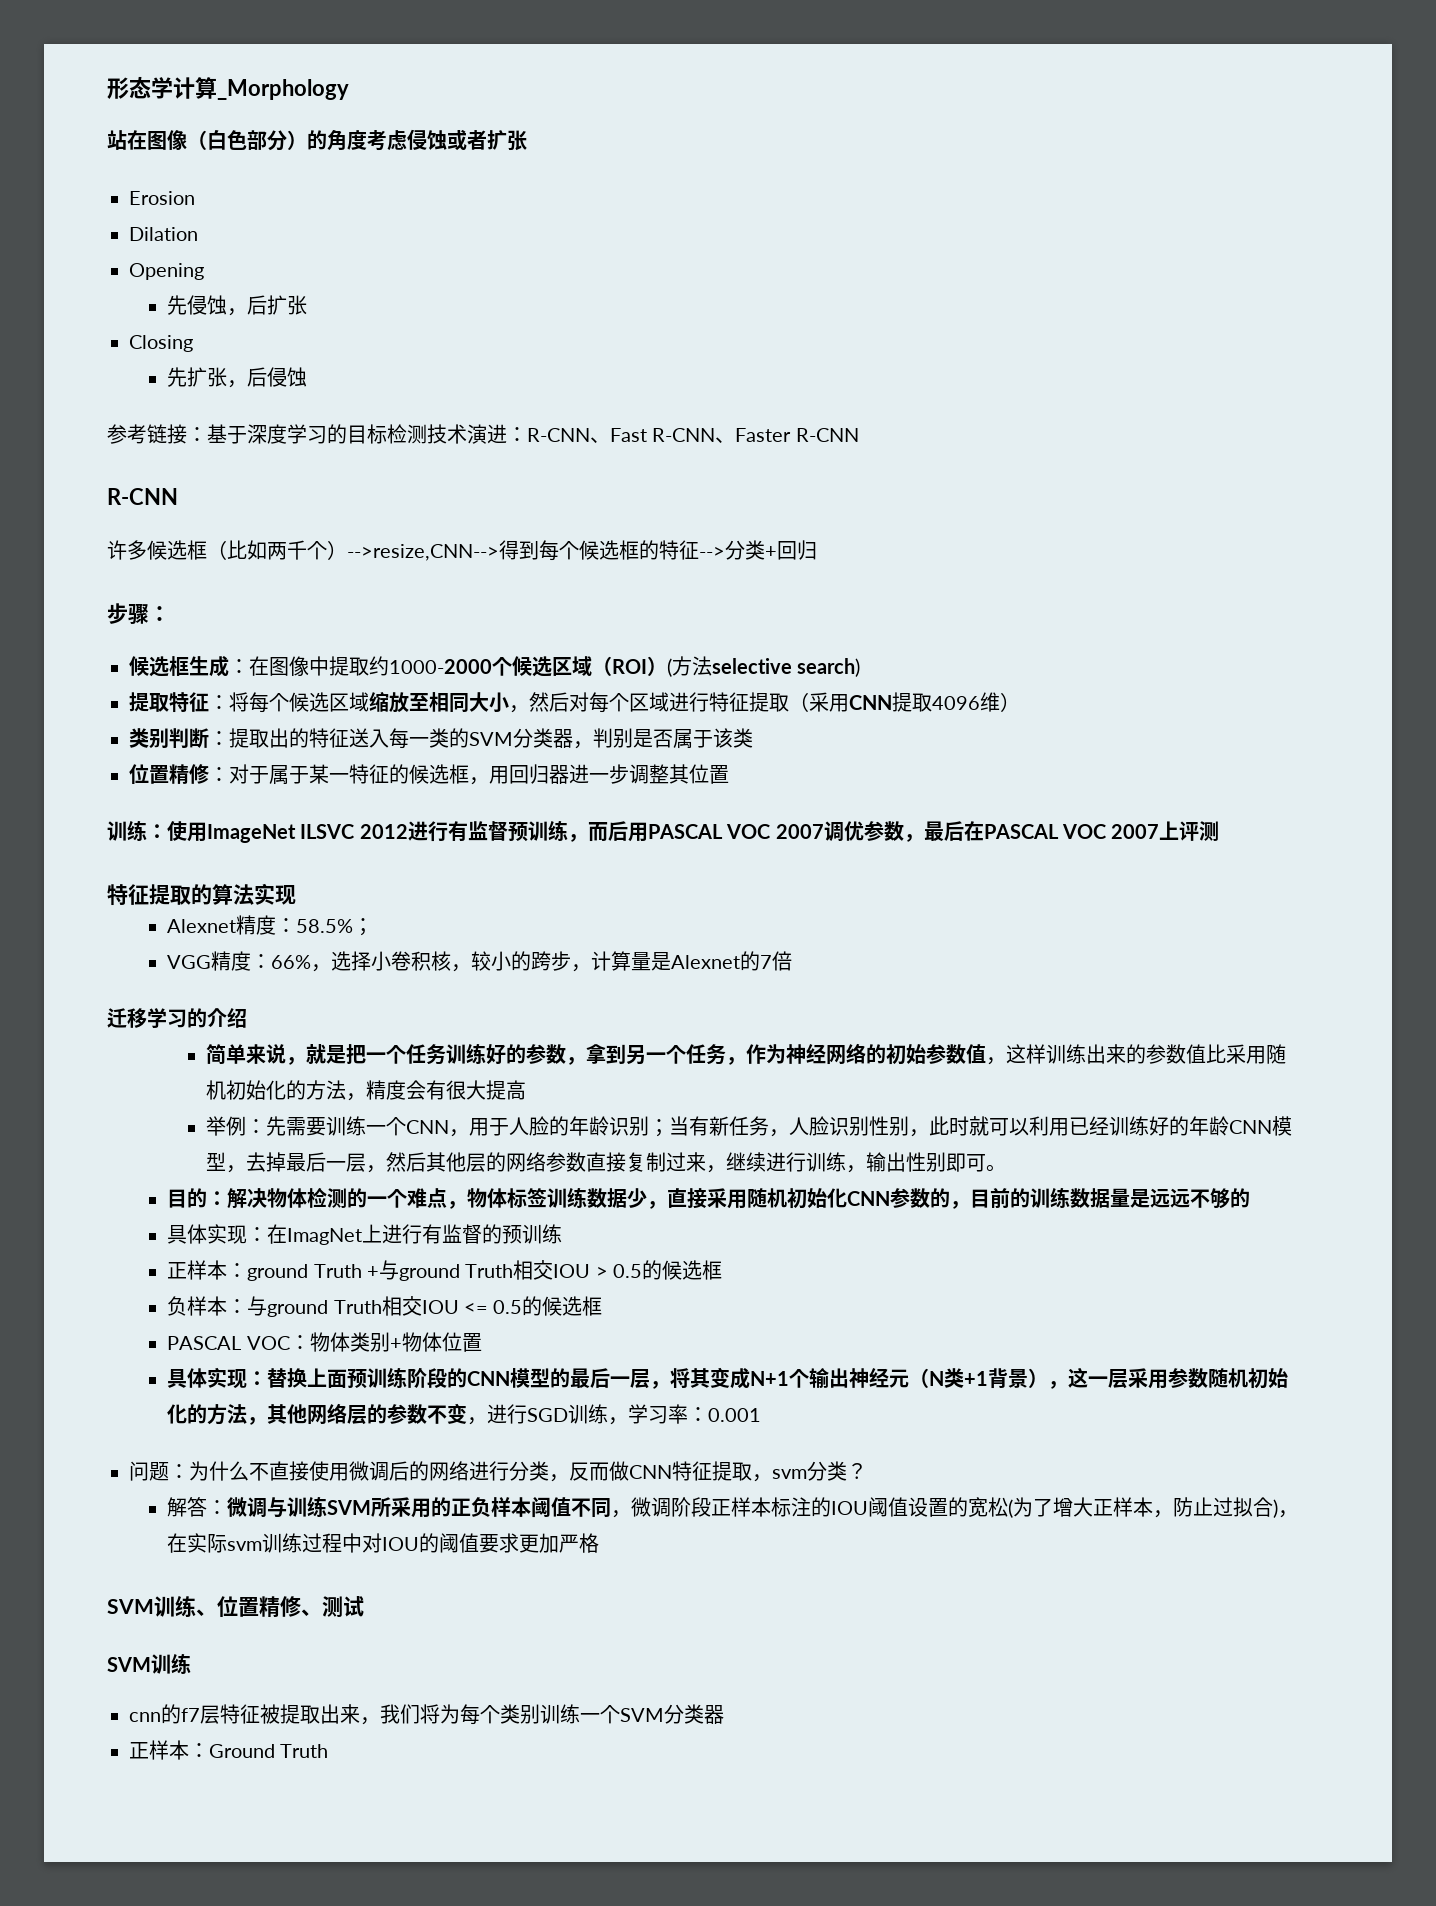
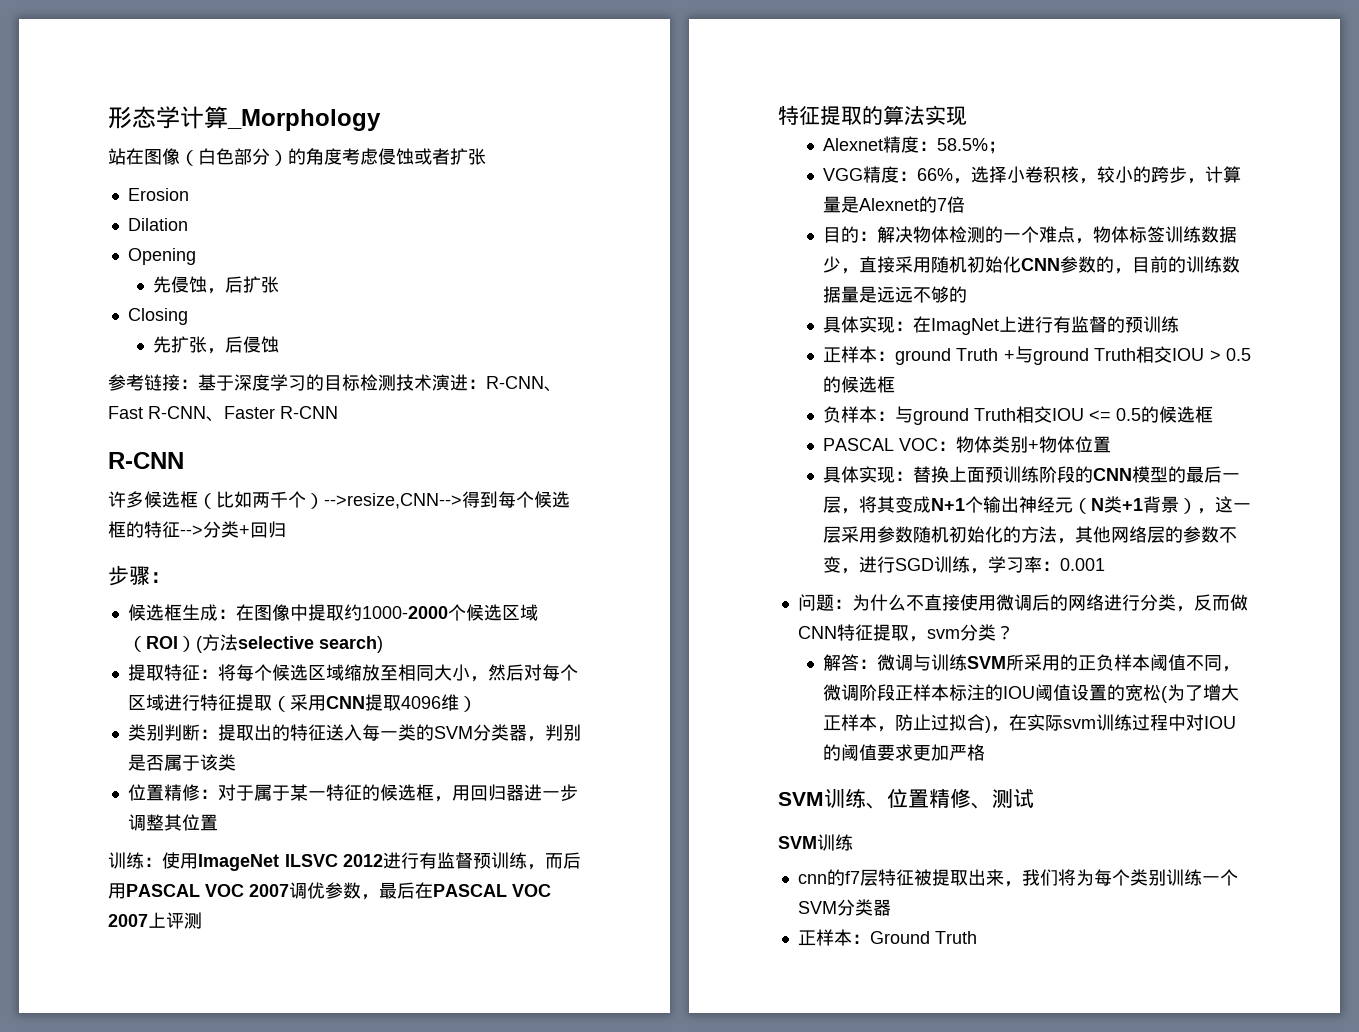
[107,1008,247,1028] [205,1043,1286,1065] [205,1080,526,1101] [205,1116,1292,1137] [205,1152,1006,1173] // 迁移学习的介绍 // 简单来说，就是把一个任务训练好的参数，拿到另一个任务，作为神经网络的初始参数值，这样训练出来的参数值比采用随机初始化的方法，精度会有很大提高 // 举例：先需要训练一个CNN，用于人脸的年龄识别；当有新任务，人脸识别性别，此时就可以利用已经训练好的年龄CNN模型，去掉最后一层，然后其他层的网络参数直接复制过来，继续进行训练，输出性别即可。 -> (965, 204) none

